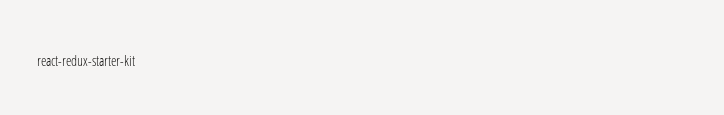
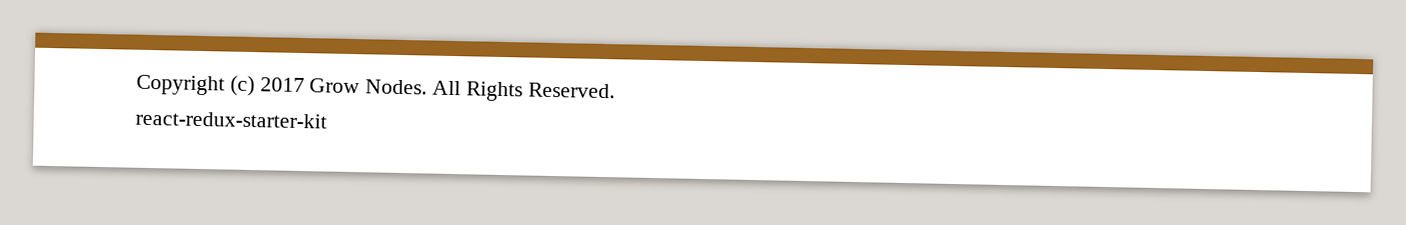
(37, 60) none -> [136,74,615,102] Copyright (c) 2017 Grow Nodes. All Rights Reserved. //

